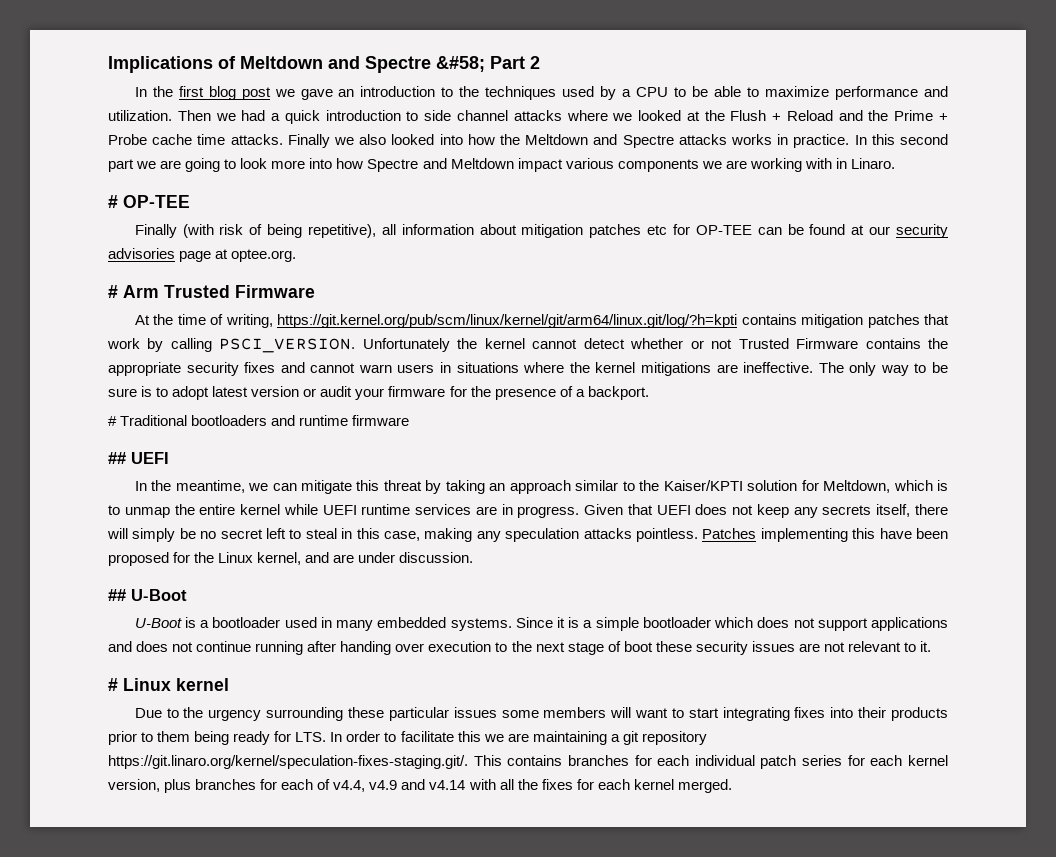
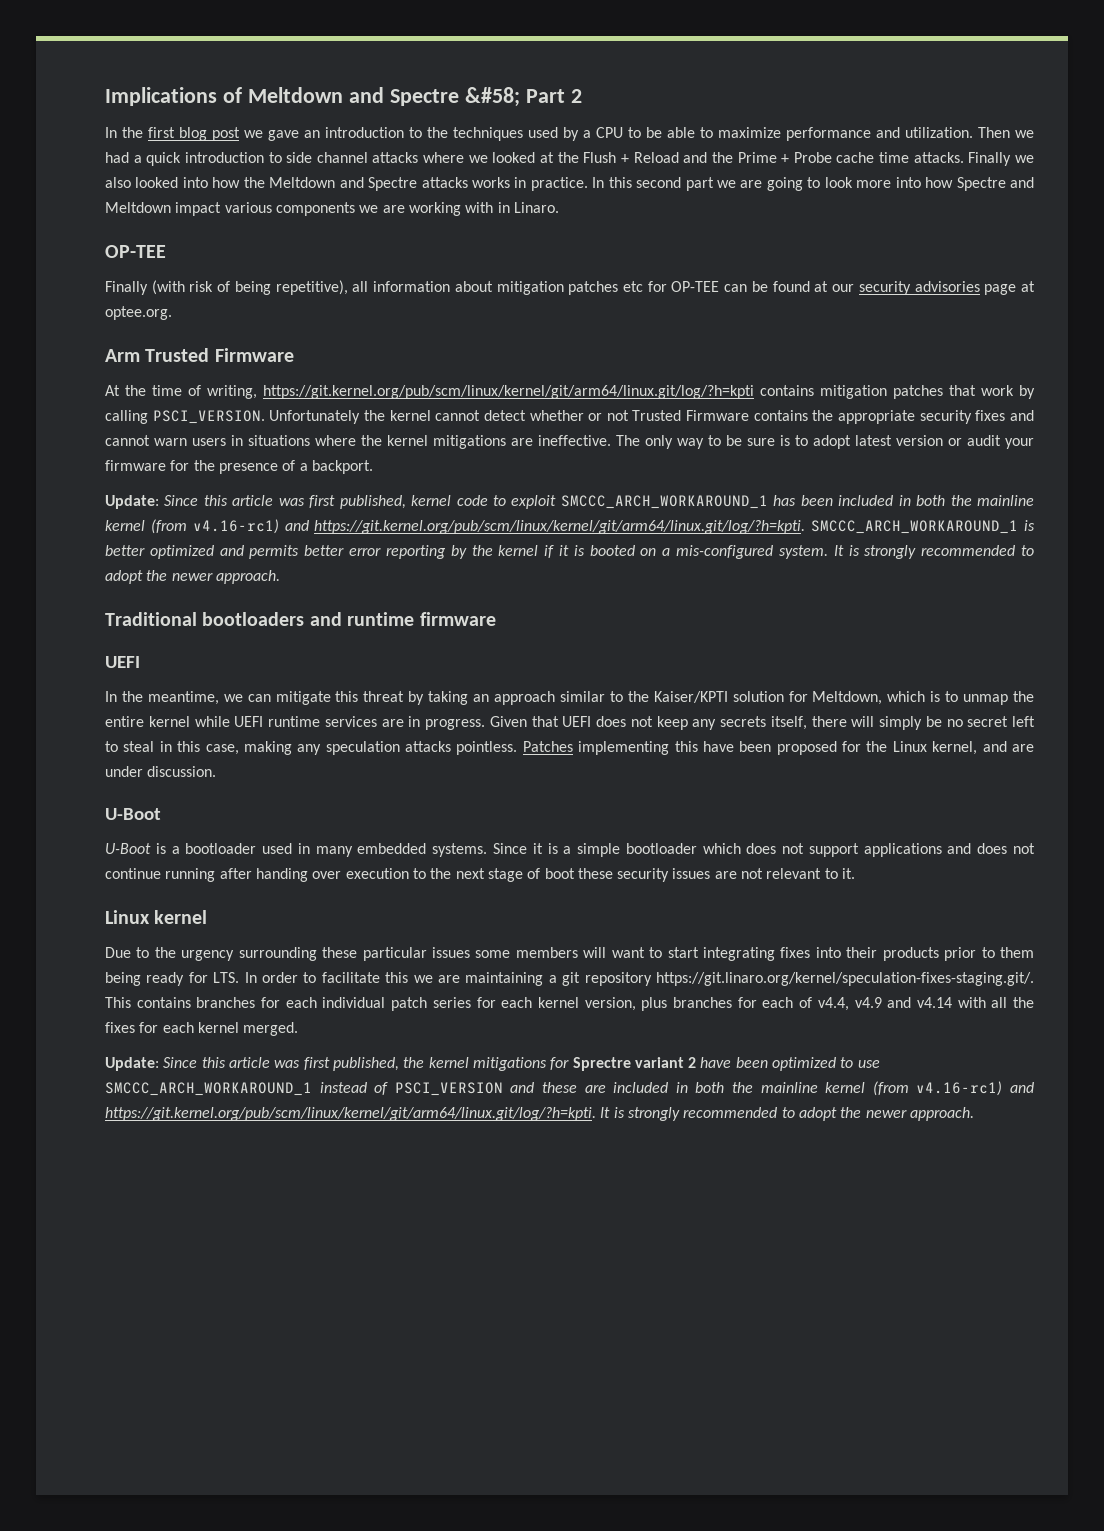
[108,195,118,208] # -> (559, 207) none
[108,285,118,298] # -> (172, 313) none
[108,416,117,426] # -> [105,495,1034,509] [105,519,1035,534] [105,545,1035,559] [105,570,280,584] Update: Since this article was first published, kernel code to exploit SMCCC_ARCH_WORKAROUND_1 has been included in both the mainline kernel (from v4.16-rc1) and https://git.kernel.org/pub/scm/linux/kernel/git/arm64/linux.git/log/?h=kpti. SMCCC_ARCH_WORKAROUND_1 is better optimized and permits better error reporting by the kernel if it is booted on a mis-configured system. It is strongly recommended to adopt the newer approach. //
[108,452,126,464] ## -> (496, 619) none
[108,589,126,601] ## -> (217, 771) none
[108,678,118,691] # -> (856, 873) none
(732, 786) none -> [105,1057,880,1071] [105,1081,1035,1096] [105,1107,974,1121] // Update: Since this article was first published, the kernel mitigations for Sprectre variant 2 have been optimized to use SMCCC_ARCH_WORKAROUND_1 instead of PSCI_VERSION and these are included in both the mainline kernel (from v4.16-rc1) and https://git.kernel.org/pub/scm/linux/kernel/git/arm64/linux.git/log/?h=kpti. It is strongly recommended to adopt the newer approach.

